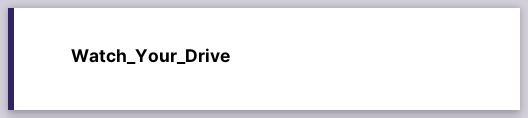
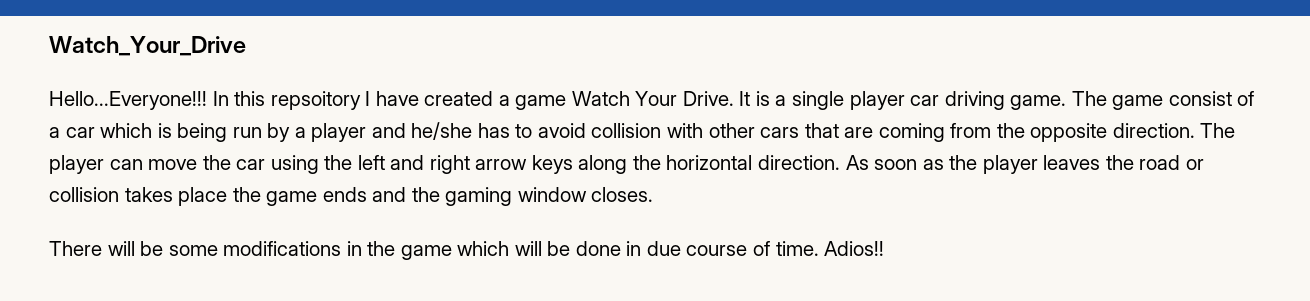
(230, 56) none -> [49,91,1255,110] [49,122,1236,142] [49,155,1204,174] [49,187,654,206] [49,241,885,260] // Hello...Everyone!!! In this repsoitory I have created a game Watch Your Drive. It is a single player car driving game. The game consist of a car which is being run by a player and he/she has to avoid collision with other cars that are coming from the opposite direction. The player can move the car using the left and right arrow keys along the horizontal direction. As soon as the player leaves the road or collision takes place the game ends and the gaming window closes. // There will be some modifications in the game which will be done in due course of time. Adios!!

